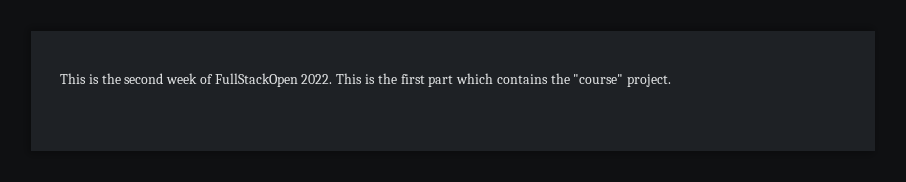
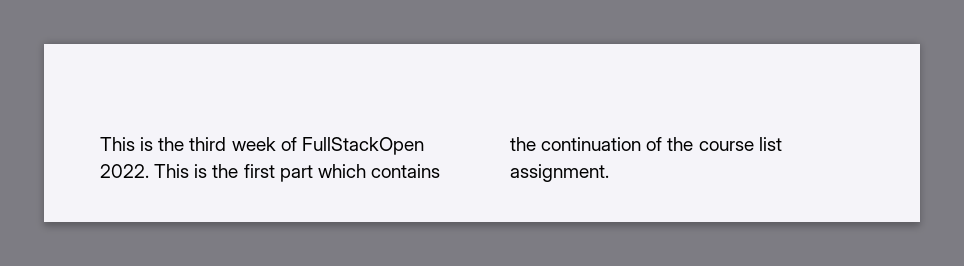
[60,73,164,84] This is the second -> [100,137,227,151] This is the third
[573,74,672,87] "course" project. -> [541,137,782,151] [510,164,609,182] continuation of the course list assignment.

